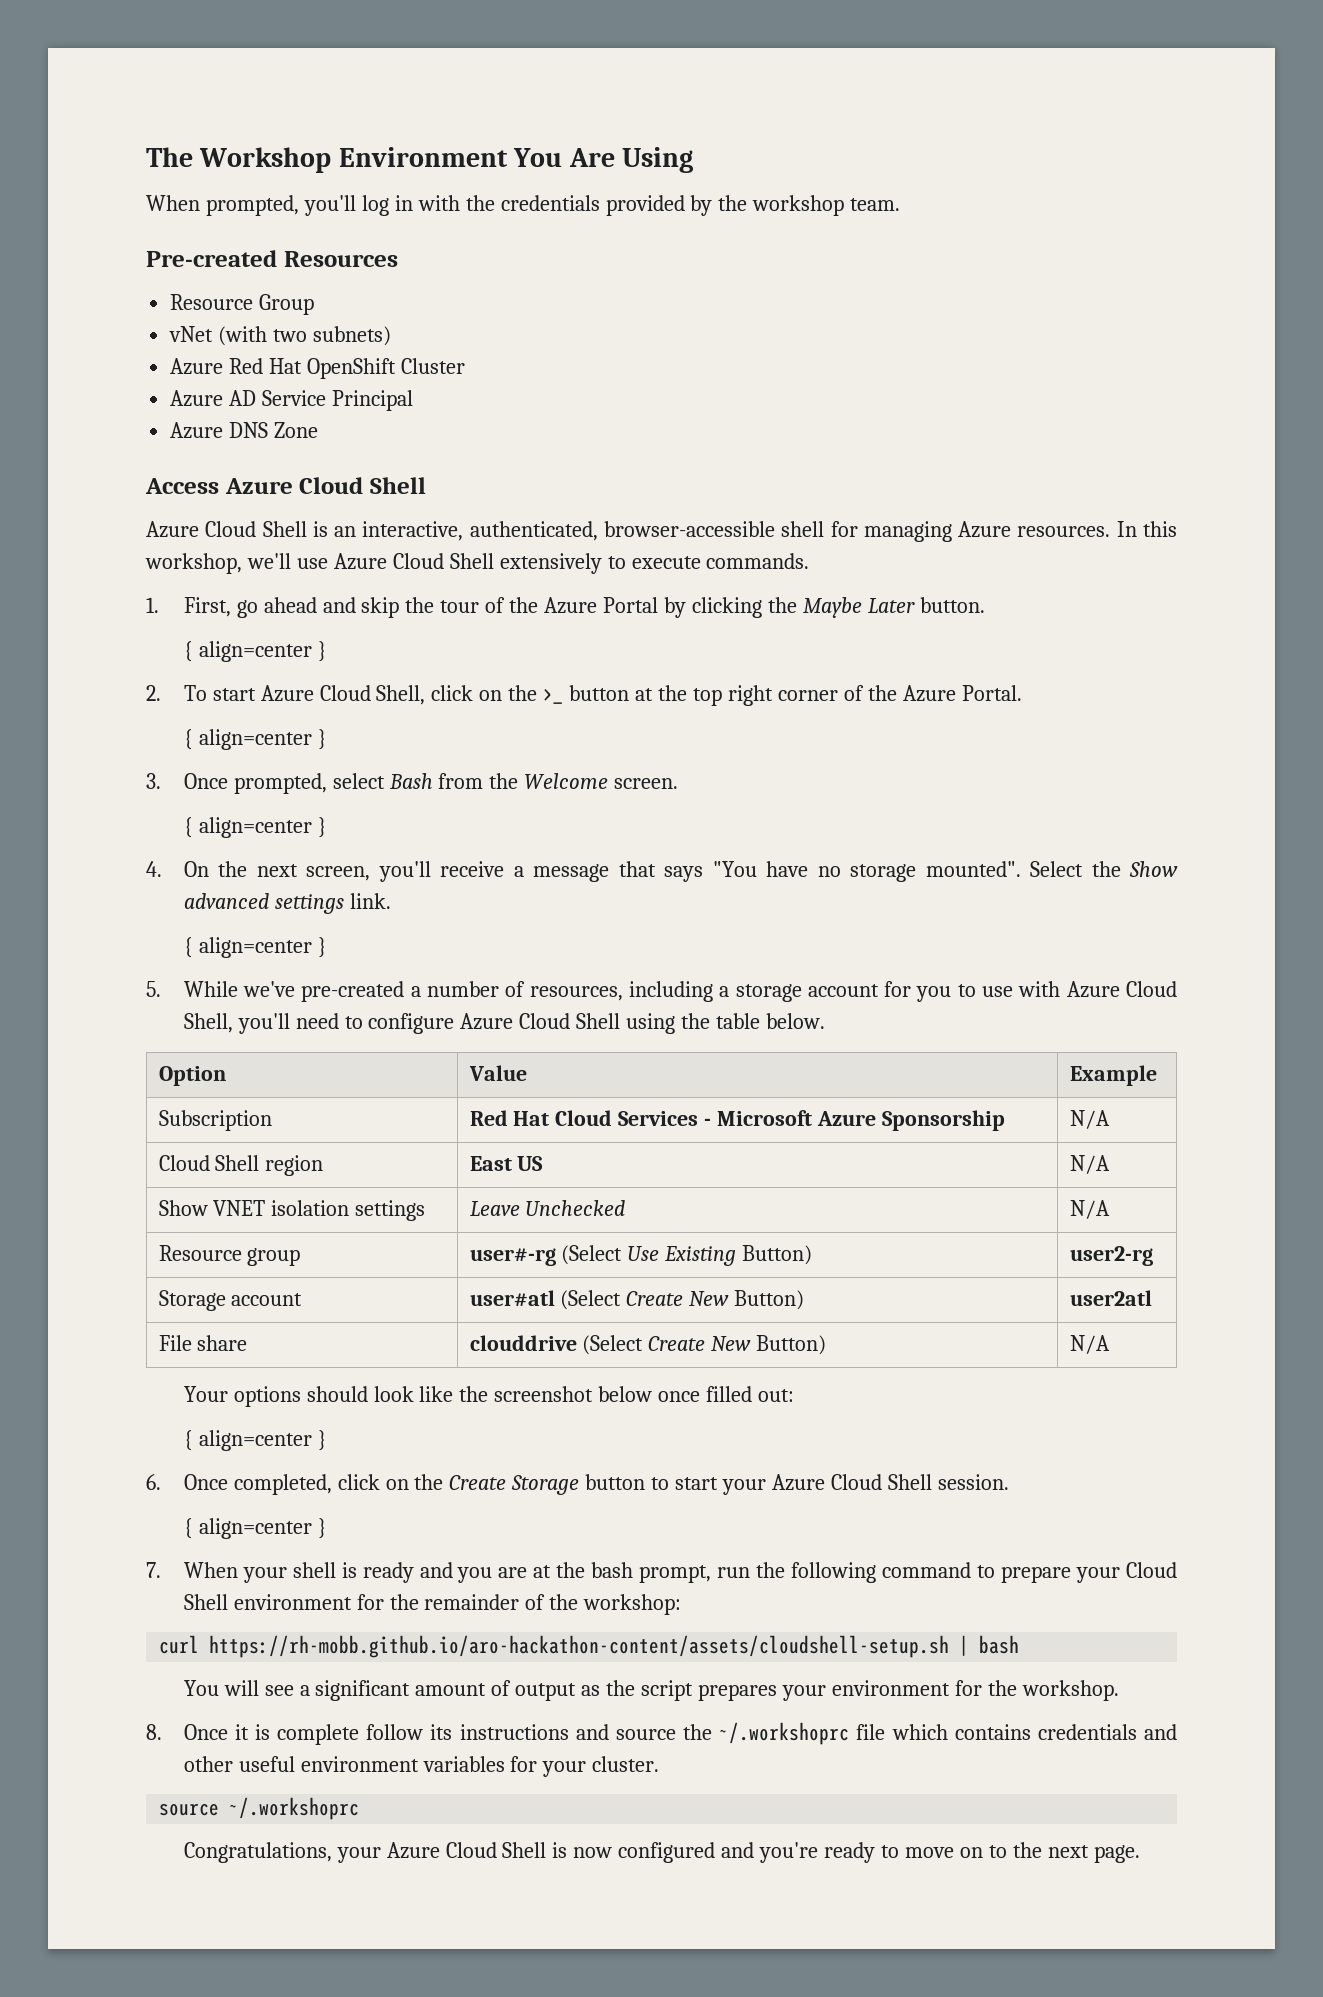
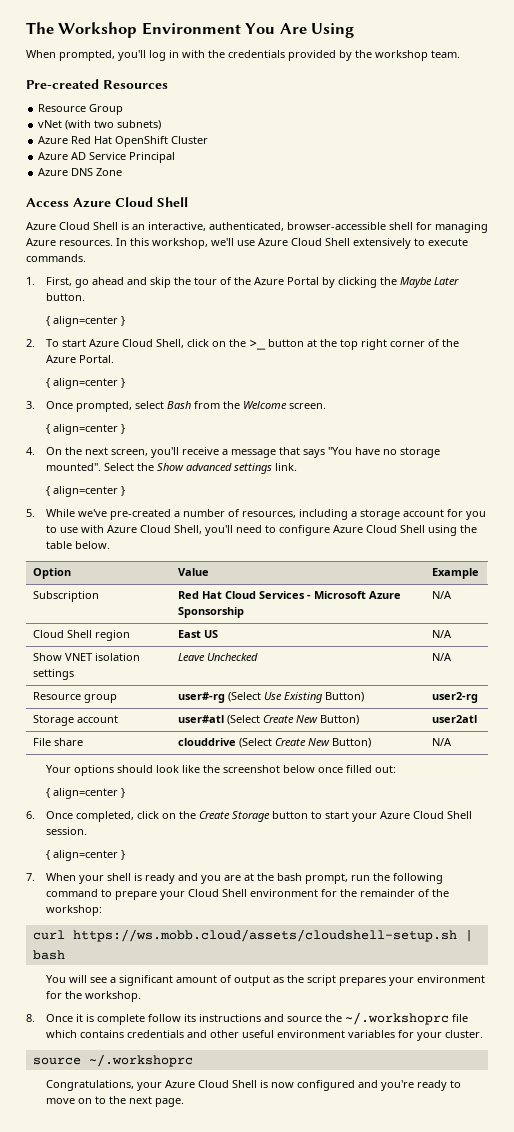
[209,1635,950,1658] https://rh-mobb.github.io/aro-hackathon-content/assets/cloudshell-setup.sh -> [72,929,457,942] https://ws.mobb.cloud/assets/cloudshell-setup.sh

